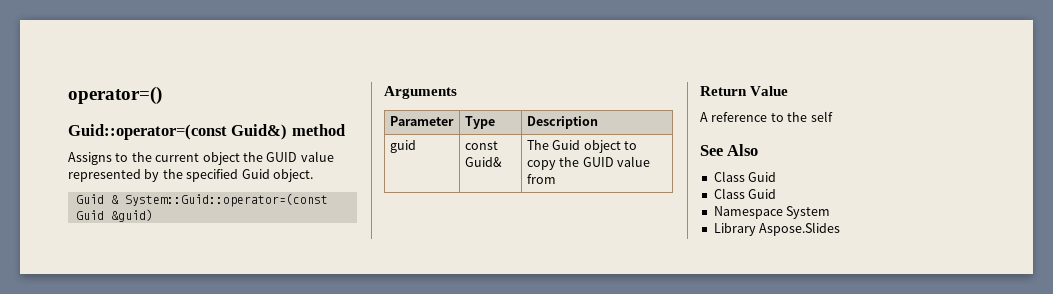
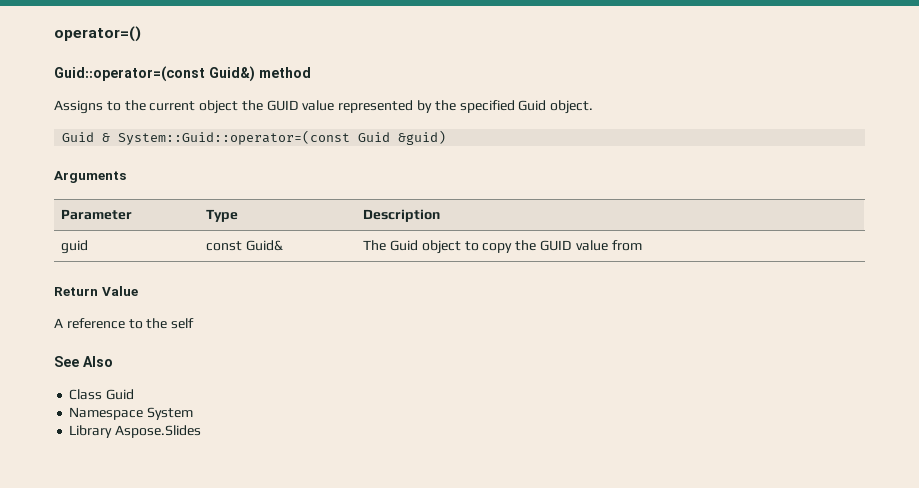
[713,188,777,199] // Class Guid -> (135, 394) none

